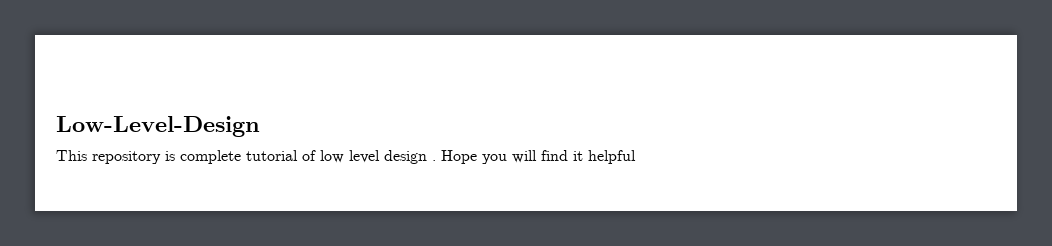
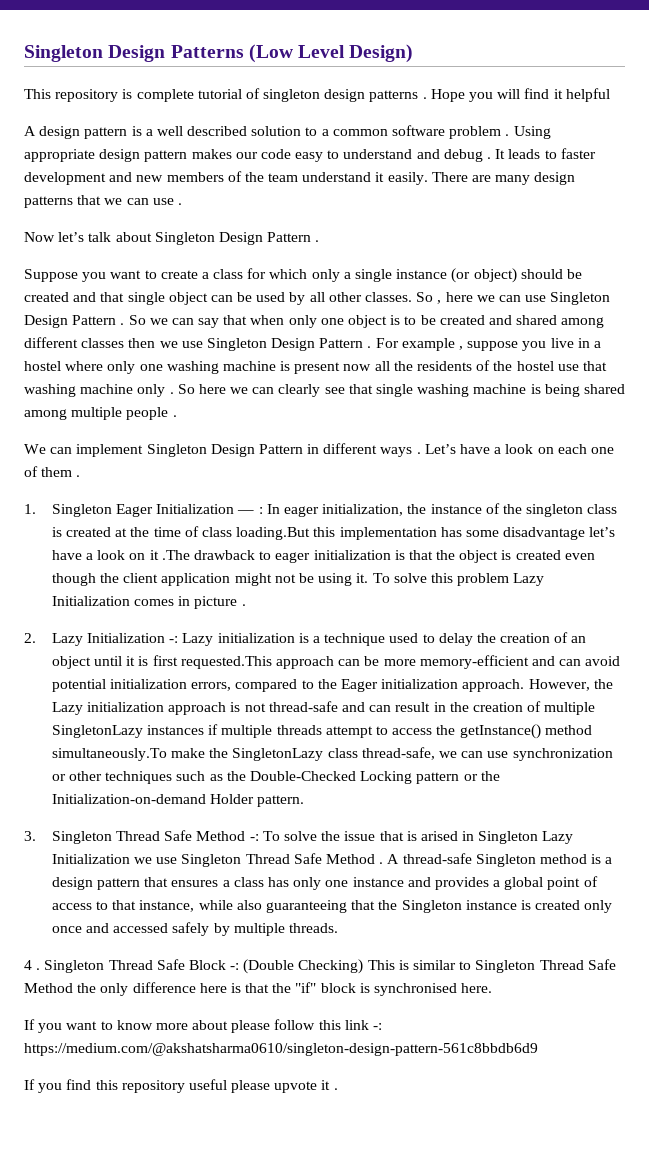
[56,116,260,137] Low-Level-Design -> [24,44,414,63] Singleton Design Patterns (Low Level Design)
[320,150,427,164] low level design -> [263,89,419,102] singleton design patterns
(636, 157) none -> [24,125,551,139] [24,148,596,162] [24,171,576,185] [24,195,182,208] [24,232,320,245] [24,268,582,283] [24,292,611,305] [24,315,605,328] [24,337,601,351] [24,360,607,374] [24,384,625,397] [24,407,177,420] [24,443,614,457] [24,466,81,477] [24,503,618,517] [51,526,616,540] [51,550,595,563] [51,573,545,586] [51,596,246,609] [24,632,587,646] [51,655,621,669] [51,679,613,692] [51,701,596,715] [51,724,592,739] [51,747,613,761] [51,771,500,784] [51,794,305,807] [24,830,574,844] [51,853,613,867] [51,876,598,890] [51,900,613,913] [51,922,338,936] [24,959,616,974] [24,982,493,996] [24,1019,383,1033] [24,1043,538,1056] [24,1079,338,1093] // A design pattern is a well described solution to a common software problem . Using appropriate design pattern makes our code easy to understand and debug . It leads to faster development and new members of the team understand it easily. There are many design patterns that we can use . // Now let’s talk about Singleton Design Pattern . // Suppose you want to create a class for which only a single instance (or object) should be created and that single object can be used by all other classes. So , here we can use Singleton Design Pattern . So we can say that when only one object is to be created and shared among different classes then we use Singleton Design Pattern . For example , suppose you live in a hostel where only one washing machine is present now all the residents of the hostel use that washing machine only . So here we can clearly see that single washing machine is being shared among multiple people . // We can implement Singleton Design Pattern in different ways . Let’s have a look on each one of them . // 1. Singleton Eager Initialization — : In eager initialization, the instance of the singleton class is created at the time of class loading.But this implementation has some disadvantage let’s have a look on it .The drawback to eager initialization is that the object is created even though the client application might not be using it. To solve this problem Lazy Initialization comes in picture . // 2. Lazy Initialization -: Lazy initialization is a technique used to delay the creation of an object until it is first requested.This approach can be more memory-efficient and can avoid potential initialization errors, compared to the Eager initialization approach. However, the Lazy initialization approach is not thread-safe and can result in the creation of multiple SingletonLazy instances if multiple threads attempt to access the getInstance() method simultaneously.To make the SingletonLazy class thread-safe, we can use synchronization or other techniques such as the Double-Checked Locking pattern or the Initialization-on-demand Holder pattern. // 3. Singleton Thread Safe Method -: To solve the issue that is arised in Singleton Lazy Initialization we use Singleton Thread Safe Method . A thread-safe Singleton method is a design pattern that ensures a class has only one instance and provides a global point of access to that instance, while also guaranteeing that the Singleton instance is created only once and accessed safely by multiple threads. // 4 . Singleton Thread Safe Block -: (Double Checking) This is similar to Singleton Thread Safe Method the only difference here is that the "if" block is synchronised here. // If you want to know more about please follow this link -: https://medium.com/@akshatsharma0610/singleton-design-pattern-561c8bbdb6d9 // If you find this repository useful please upvote it .

